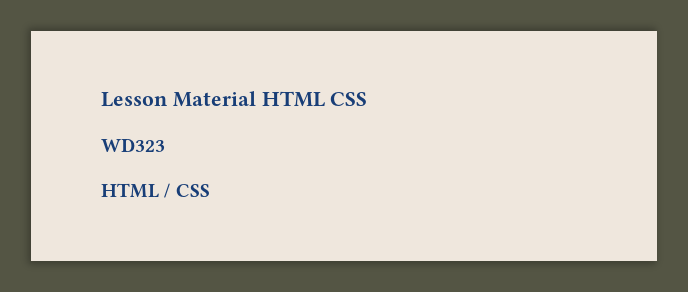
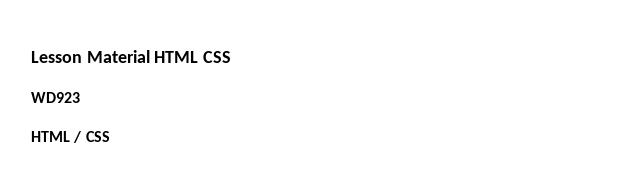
[101,138,165,152] WD323 -> [31,92,80,103] WD923

